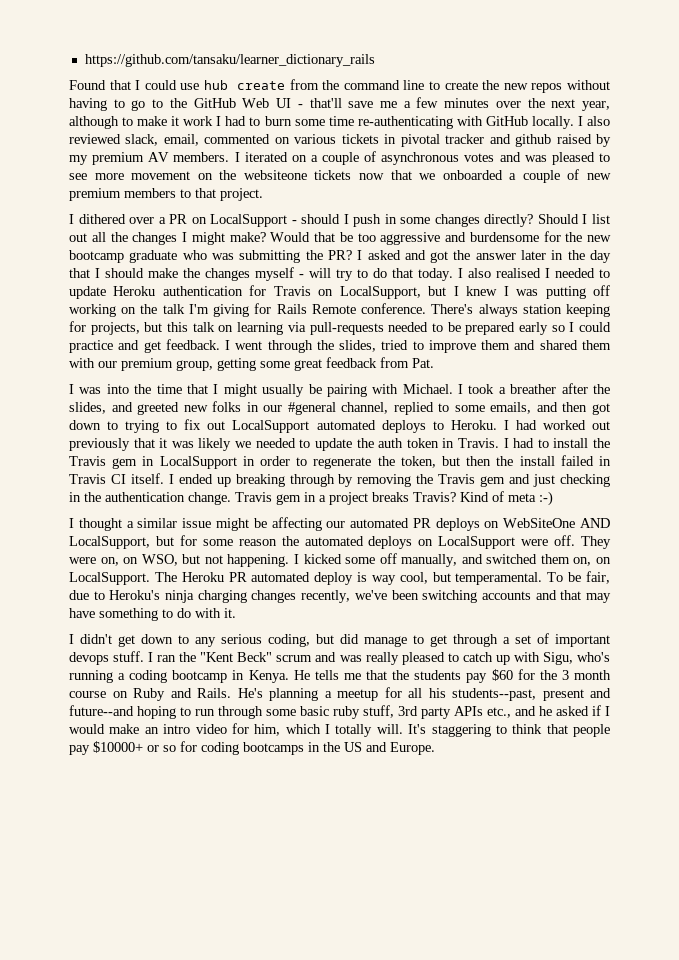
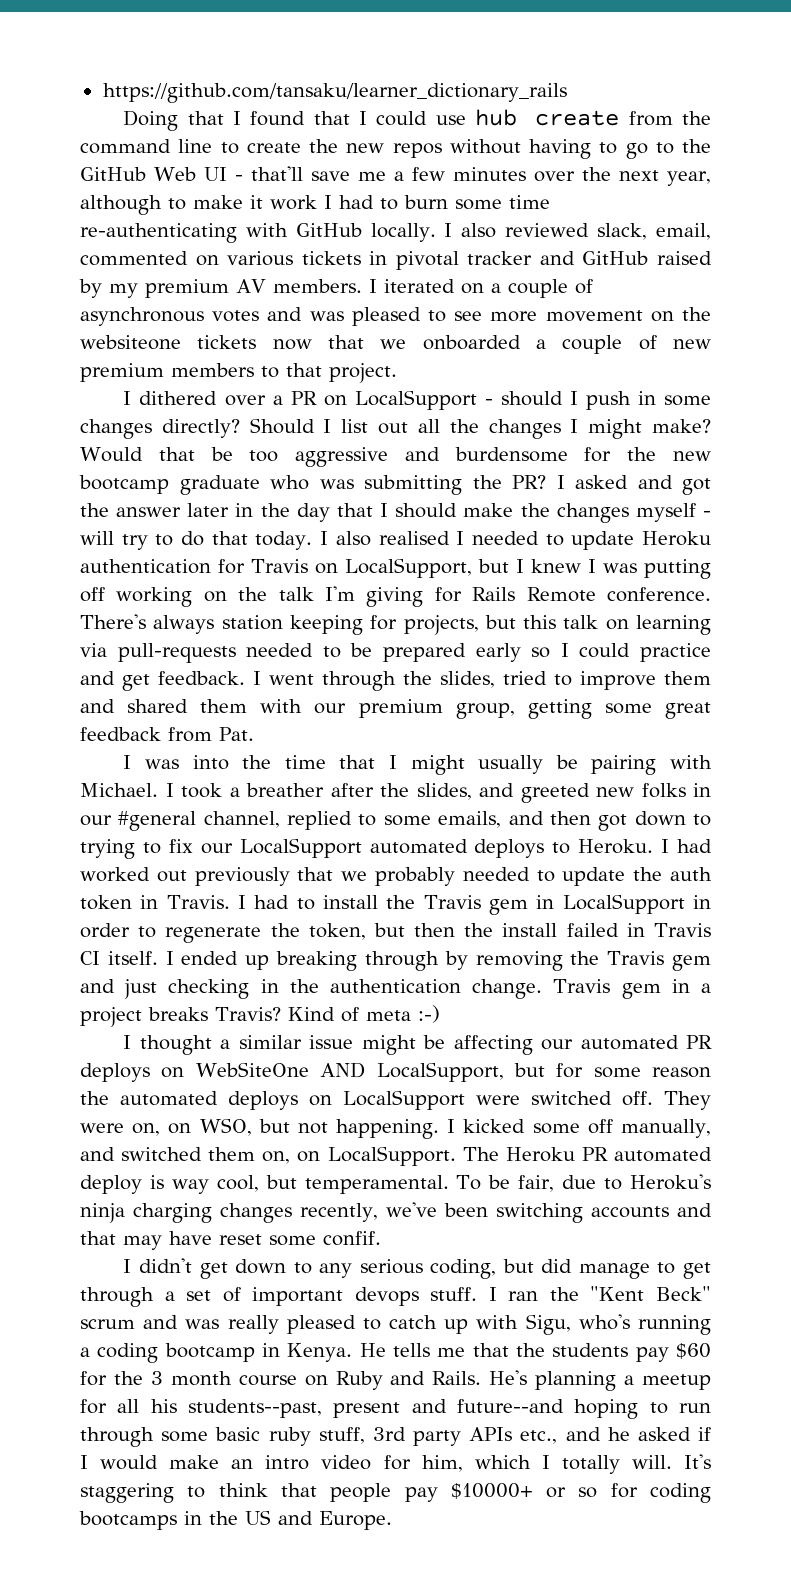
[69,80,106,90] Found -> [123,110,306,131] Doing that I found
[515,134,552,147] github -> [582,251,649,265] GitHub
[207,421,226,430] out -> [200,843,233,854] our
[159,438,252,451] it was likely we -> [341,867,455,886] we probably
(549, 542) none -> [531,1091,612,1105] switched
[99,608,236,621] something to do with it. -> [219,1231,381,1246] reset some confif.

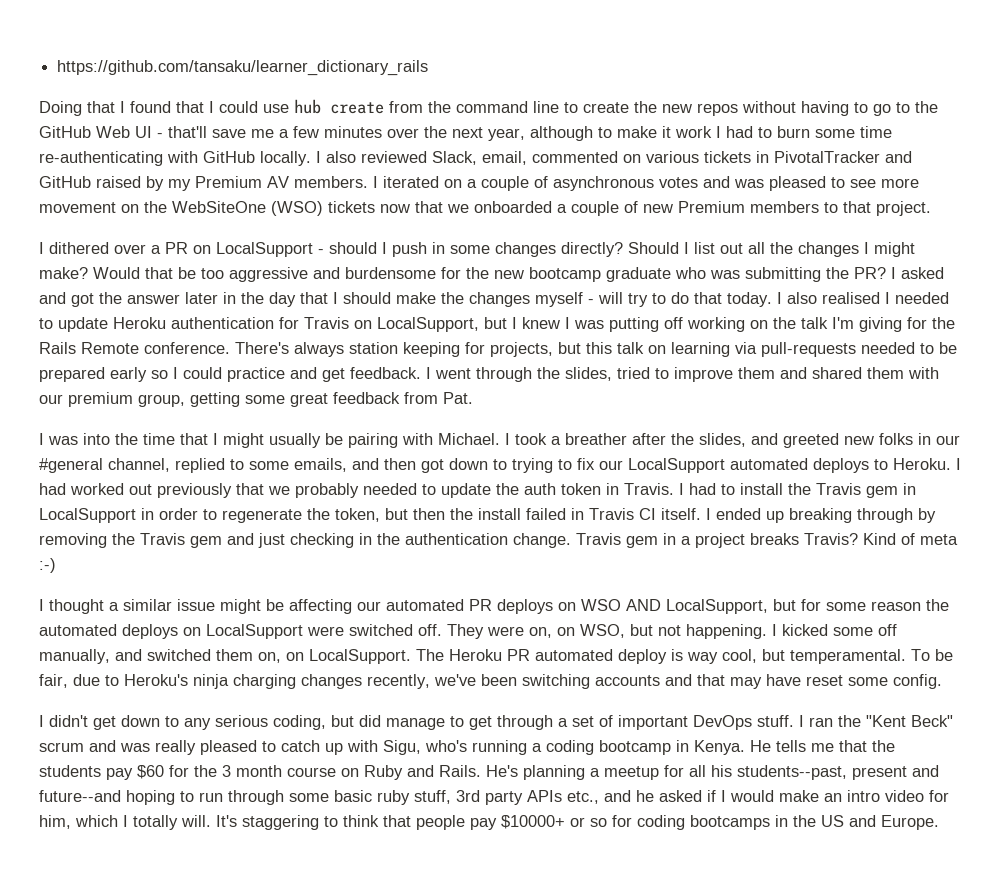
[597,223,648,240] slack, -> [432,151,477,165] Slack,
[395,251,533,270] pivotal tracker -> [774,151,880,163] PivotalTracker
[145,279,229,298] premium -> [195,176,262,188] Premium
[80,335,181,350] websiteone -> [172,201,323,216] WebSiteOne (WSO)
[80,363,164,382] premium -> [678,201,745,213] Premium
(462, 594) none -> [932,317,955,329] the
[195,1062,309,1077] WebSiteOne -> [581,599,621,611] WSO
[323,1231,381,1246] confif. -> [893,674,942,689] config.
[354,1287,419,1306] devops -> [693,715,752,730] DevOps

